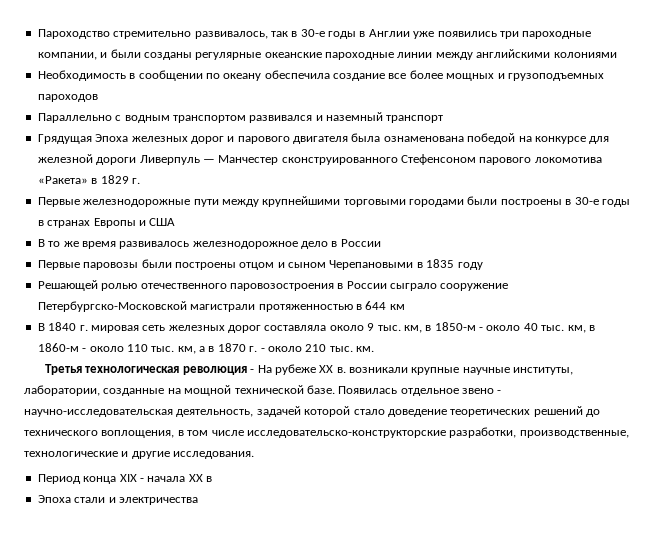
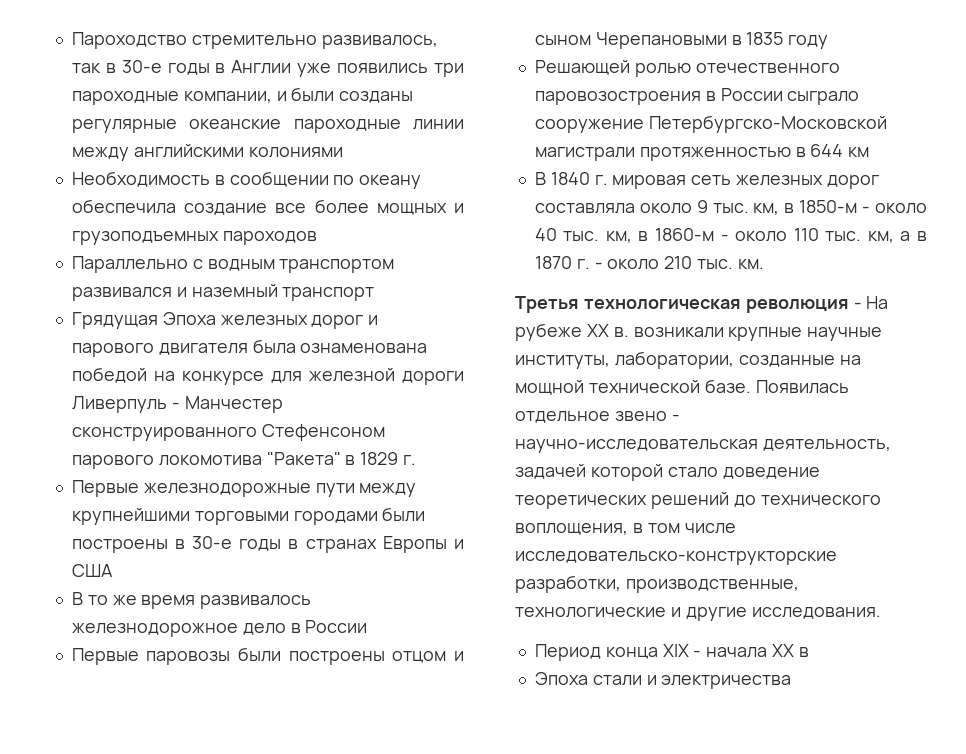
[202,159,215,163] — -> [171,402,180,409] -
[37,176,88,184] «Ракета» -> [266,452,341,465] "Ракета"

